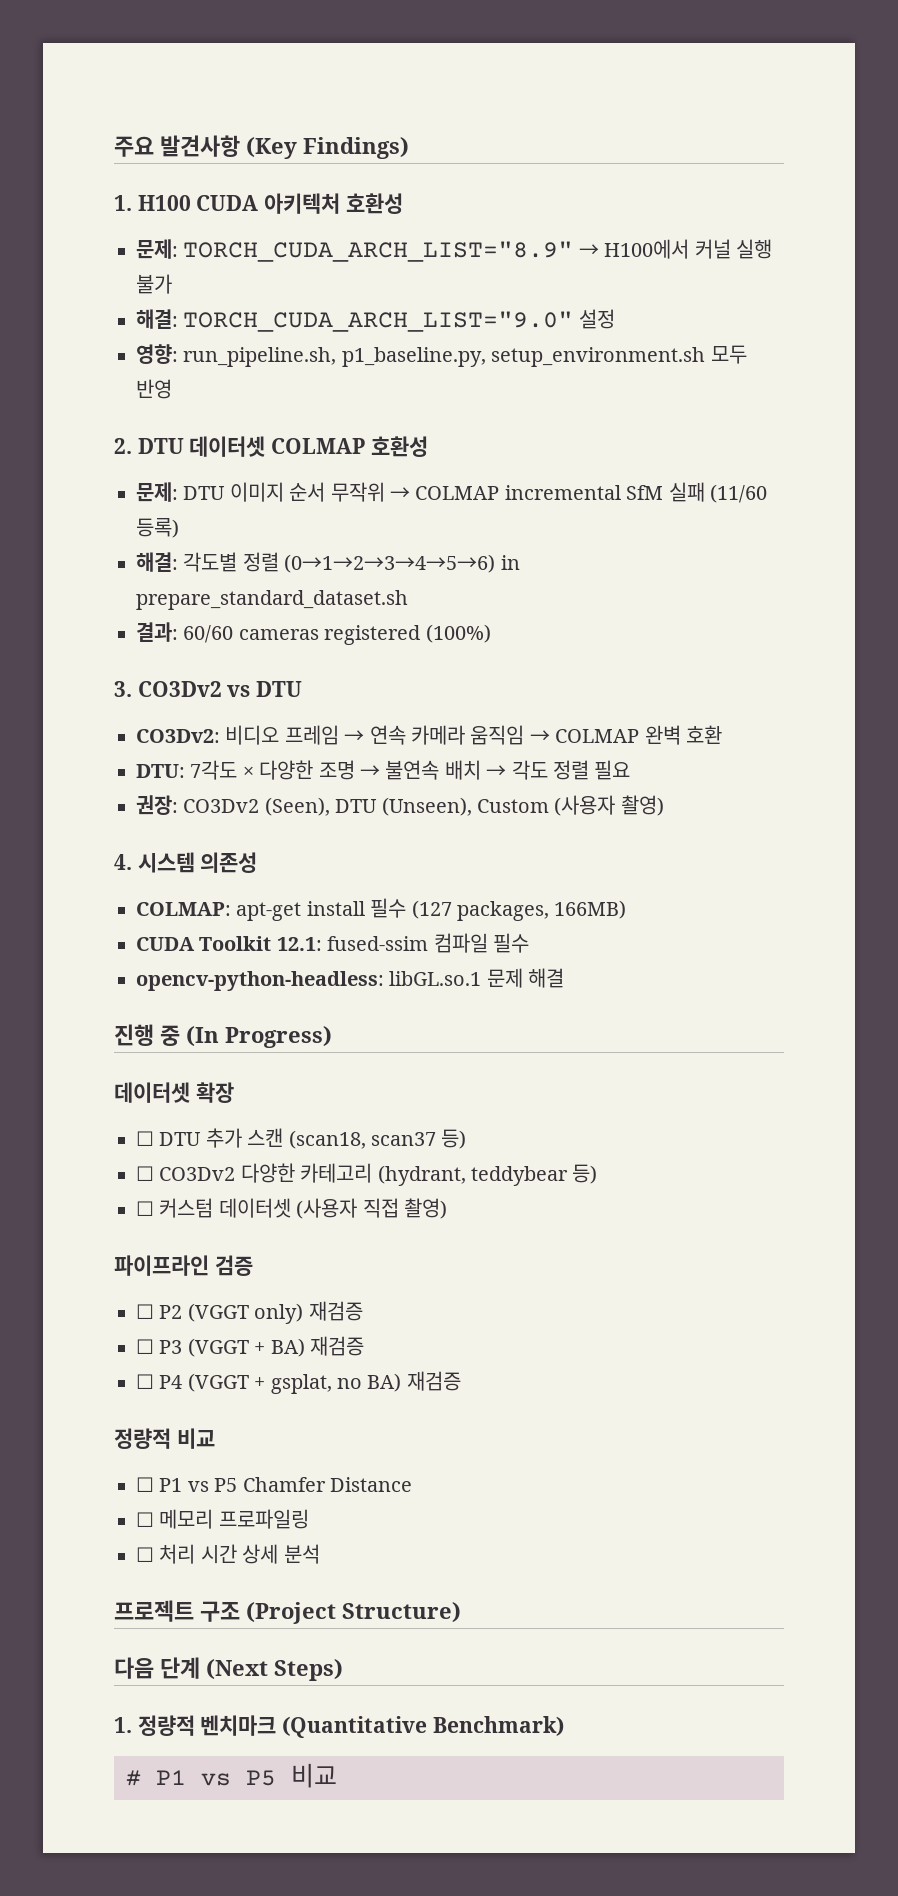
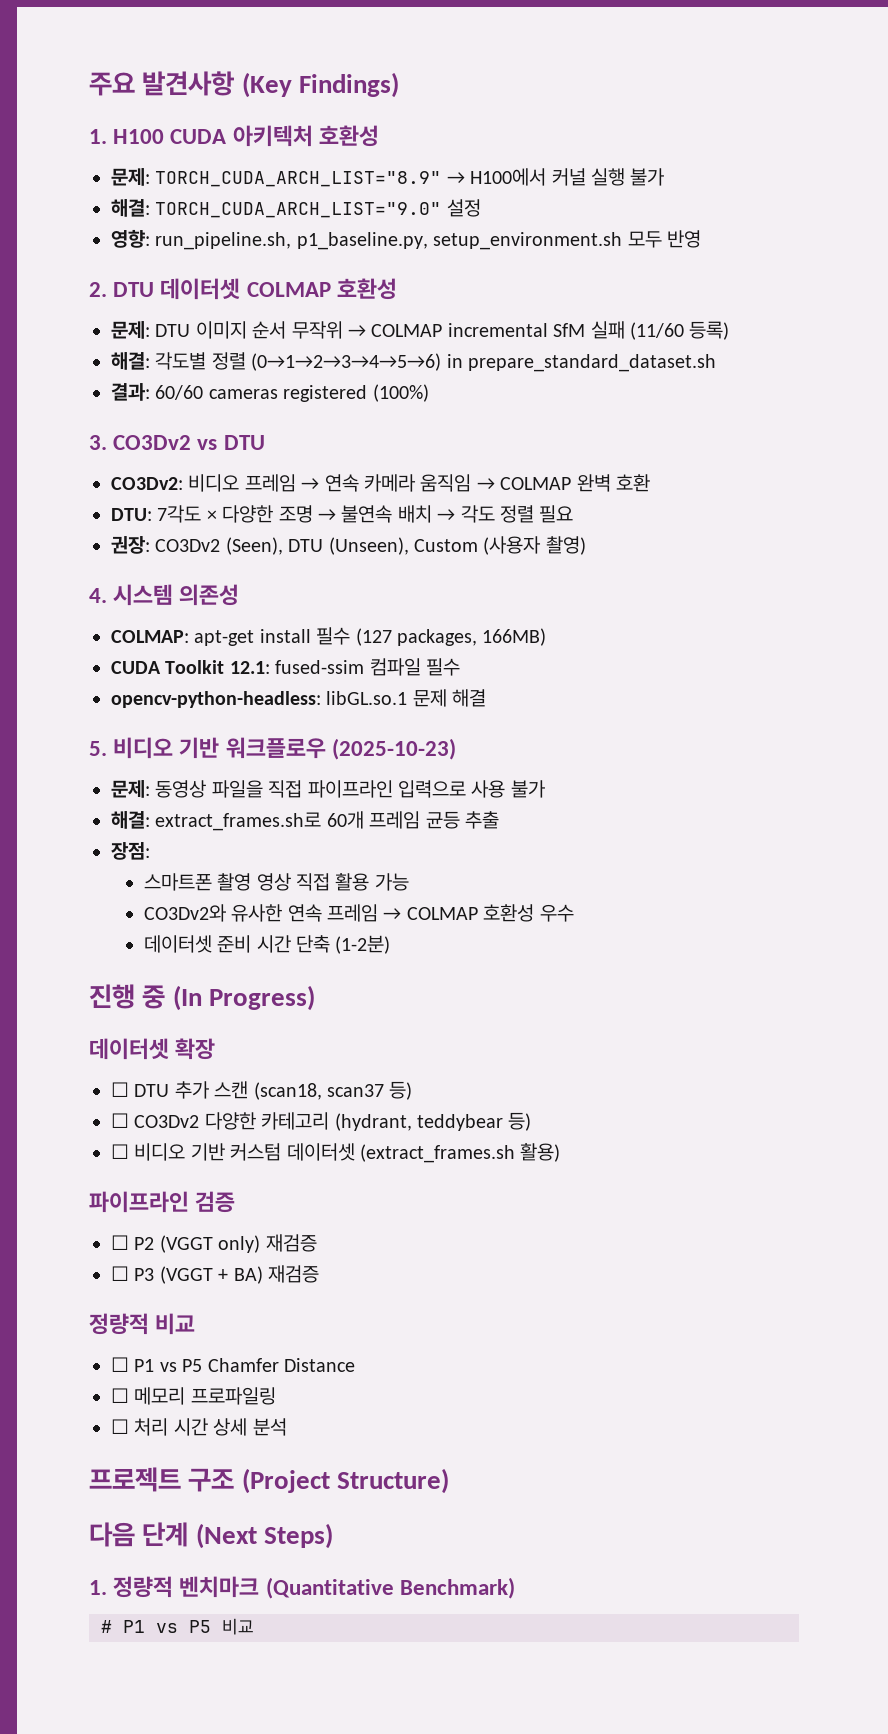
(565, 978) none -> [89,737,456,760] [111,780,545,798] [111,811,499,831] [111,842,150,860] [143,873,409,891] [143,904,574,922] [143,935,391,954] // 5. 비디오 기반 워크플로우 (2025-10-23) // 문제: 동영상 파일을 직접 파이프라인 입력으로 사용 불가 // 해결: extract_frames.sh로 60개 프레임 균등 추출 // 장점: // 스마트폰 촬영 영상 직접 활용 가능 // CO3Dv2와 유사한 연속 프레임 → COLMAP 호환성 우수 // 데이터셋 준비 시간 단축 (1-2분)
[159,1198,447,1219] 커스텀 데이터셋 (사용자 직접 촬영) -> [134,1143,561,1163] 비디오 기반 커스텀 데이터셋 (extract_frames.sh 활용)
[136,1371,461,1394] // ☐ P4 (VGGT + gsplat, no BA) 재검증 -> (319, 1274) none

